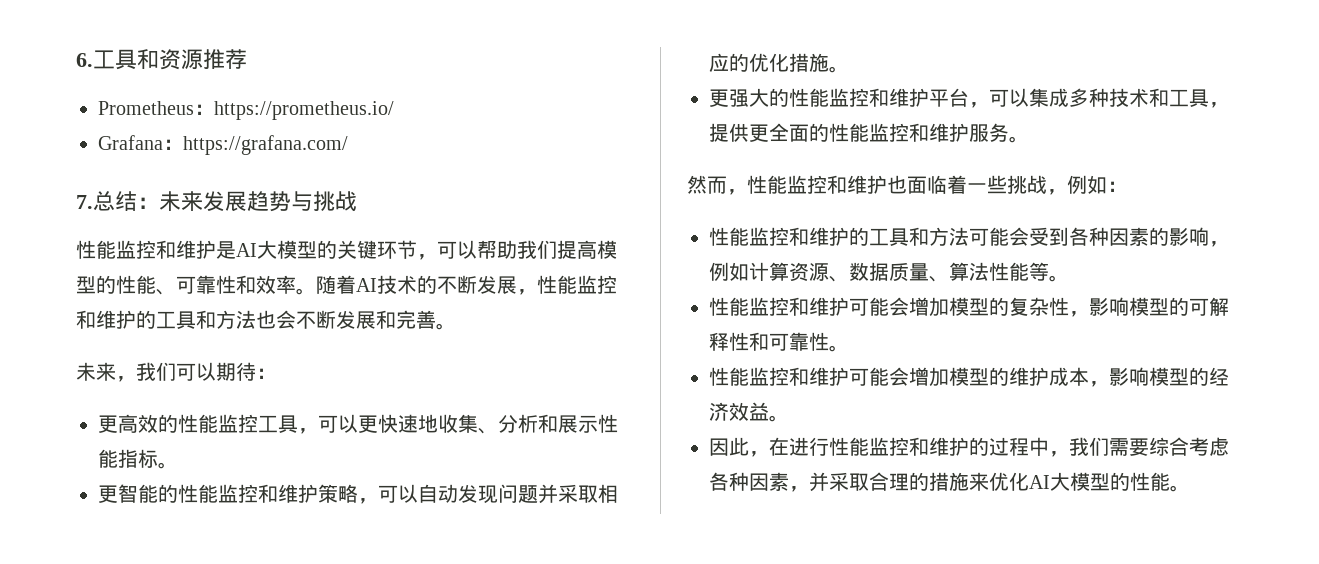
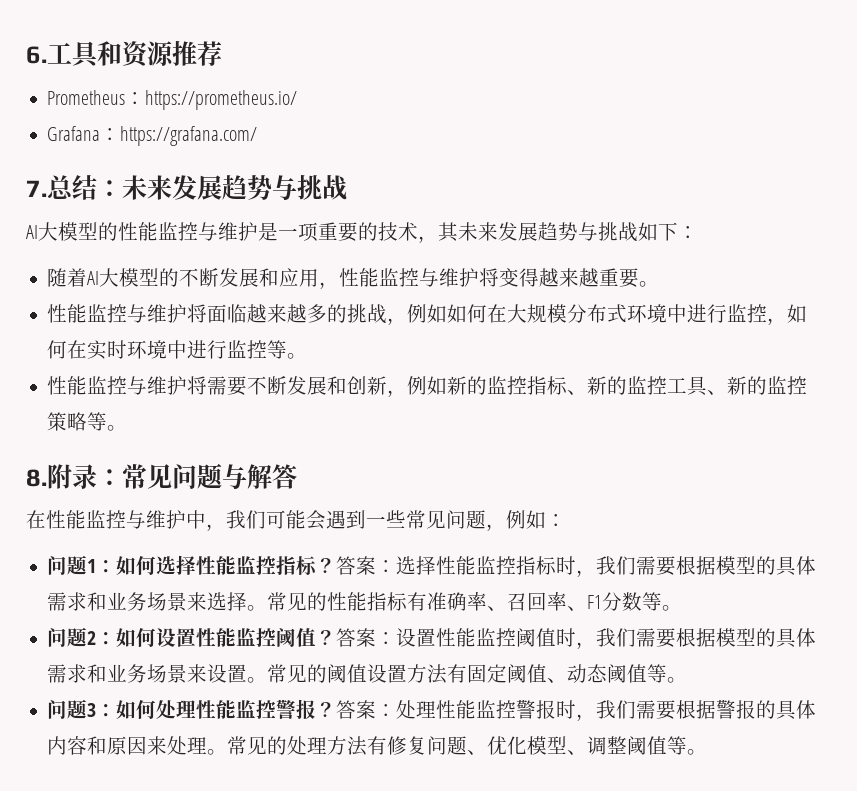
[76,240,617,260] [76,275,316,295] 性能监控和维护是AI大模型的关键环节，可以帮助我们提高模型的性能、可靠性和效率。 -> [26,222,698,243] AI大模型的性能监控与维护是一项重要的技术，其未来发展趋势与挑战如下： //
[377,275,417,294] 技术 -> [99,268,160,287] 大模型
[517,275,617,295] [76,310,456,330] [76,362,276,382] [98,414,618,434] [98,449,178,469] [98,484,618,504] [709,53,849,73] [709,88,1229,108] [709,123,1029,143] [687,175,1127,195] [709,227,1229,247] [709,262,1069,282] [709,297,1229,317] [709,332,849,352] [709,367,1229,387] [709,402,789,422] [709,437,1229,457] [709,472,1170,492] ，性能监控和维护的工具和方法也会不断发展和完善。 // 未来，我们可以期待： // 更高效的性能监控工具，可以更快速地收集、分析和展示性能指标。 // 更智能的性能监控和维护策略，可以自动发现问题并采取相应的优化措施。 // 更强大的性能监控和维护平台，可以集成多种技术和工具，提供更全面的性能监控和维护服务。 // 然而，性能监控和维护也面临着一些挑战，例如： // 性能监控和维护的工具和方法可能会受到各种因素的影响，例如计算资源、数据质量、算法性能等。 // 性能监控和维护可能会增加模型的复杂性，影响模型的可解释性和可靠性。 // 性能监控和维护可能会增加模型的维护成本，影响模型的经济效益。 // 因此，在进行性能监控和维护的过程中，我们需要综合考虑各种因素，并采取合理的措施来优化AI大模型的性能 -> [259,268,660,289] [47,304,808,325] [47,340,308,360] [47,376,808,397] [47,412,128,431] [26,463,297,489] [26,510,566,531] [47,555,817,577] [47,592,683,611] [47,627,817,649] [47,664,688,684] [47,699,817,721] [47,736,688,756] 和应用，性能监控与维护将变得越来越重要。 // 性能监控与维护将面临越来越多的挑战，例如如何在大规模分布式环境中进行监控，如何在实时环境中进行监控等。 // 性能监控与维护将需要不断发展和创新，例如新的监控指标、新的监控工具、新的监控策略等。 // 8.附录：常见问题与解答 // 在性能监控与维护中，我们可能会遇到一些常见问题，例如： // 问题1：如何选择性能监控指标？答案：选择性能监控指标时，我们需要根据模型的具体需求和业务场景来选择。常见的性能指标有准确率、召回率、F1分数等。 // 问题2：如何设置性能监控阈值？答案：设置性能监控阈值时，我们需要根据模型的具体需求和业务场景来设置。常见的阈值设置方法有固定阈值、动态阈值等。 // 问题3：如何处理性能监控警报？答案：处理性能监控警报时，我们需要根据警报的具体内容和原因来处理。常见的处理方法有修复问题、优化模型、调整阈值等

